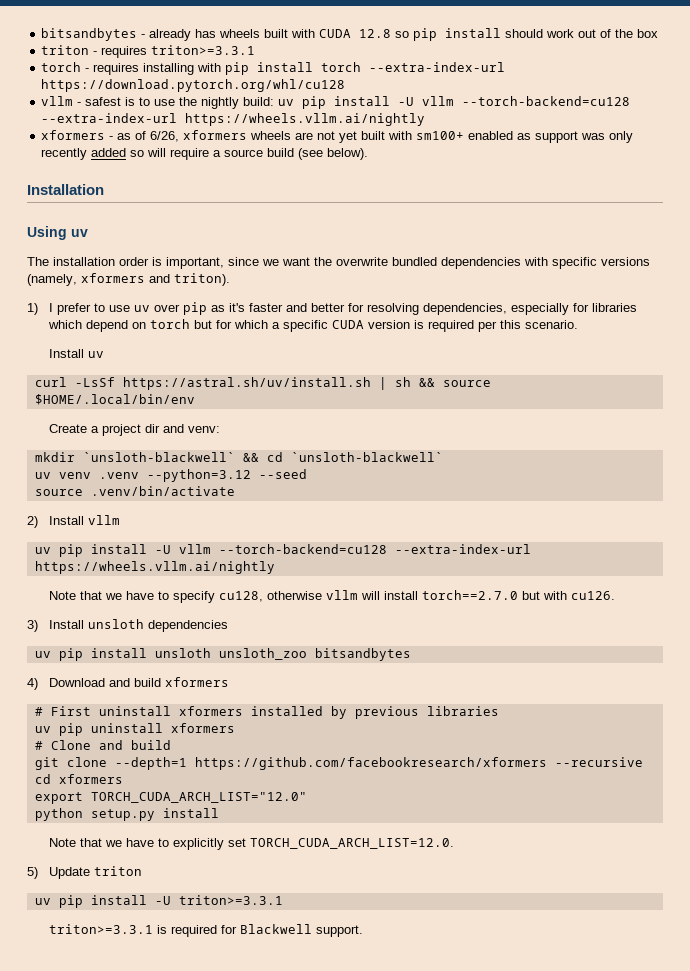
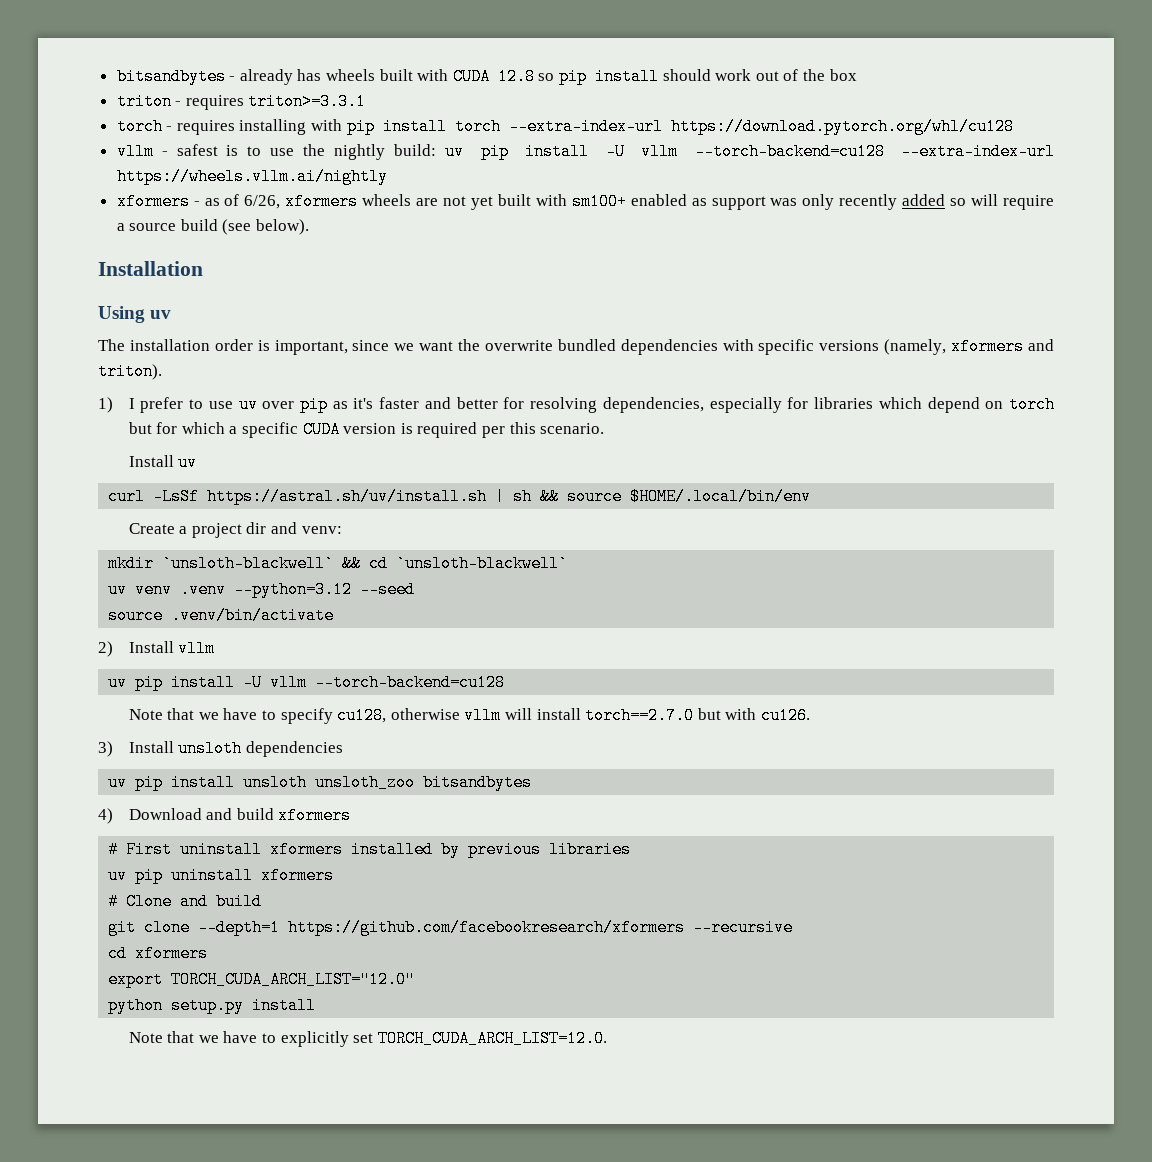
[394,544,531,554] [34,561,275,574] --extra-index-url https://wheels.vllm.ai/nightly -> (506, 682) none
[27,866,143,879] [34,895,283,908] [49,924,364,937] // 5) Update triton // uv pip install -U triton>=3.3.1 // triton>=3.3.1 is required for Blackwell support. -> (607, 1038) none

